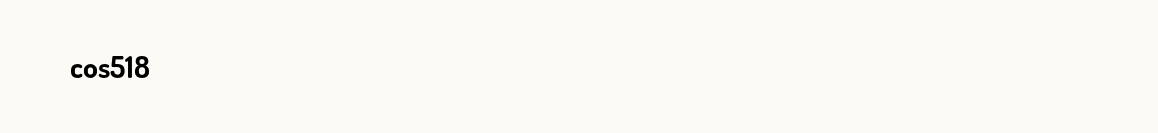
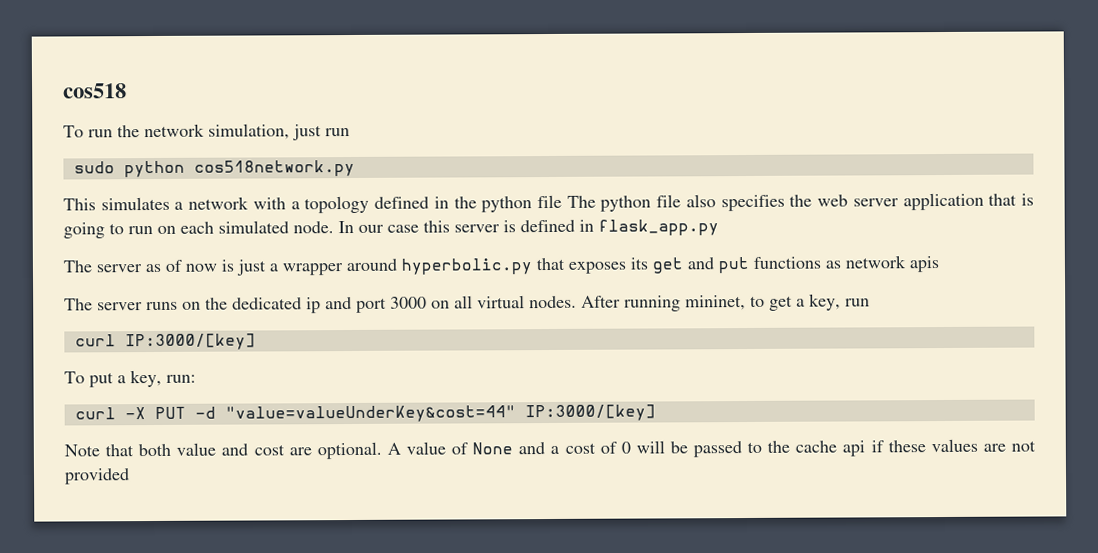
(150, 67) none -> [63,123,350,141] [73,159,355,178] [63,192,1035,214] [63,219,719,239] [63,255,939,276] [64,293,870,314] [74,333,256,351] [64,369,196,388] [74,404,656,423] [64,438,1037,460] [64,468,130,485] // To run the network simulation, just run // sudo python cos518network.py // This simulates a network with a topology defined in the python file The python file also specifies the web server application that is going to run on each simulated node. In our case this server is defined in flask_app.py // The server as of now is just a wrapper around hyperbolic.py that exposes its get and put functions as network apis // The server runs on the dedicated ip and port 3000 on all virtual nodes. After running mininet, to get a key, run // curl IP:3000/[key] // To put a key, run: // curl -X PUT -d "value=valueUnderKey&cost=44" IP:3000/[key] // Note that both value and cost are optional. A value of None and a cost of 0 will be passed to the cache api if these values are not provided

